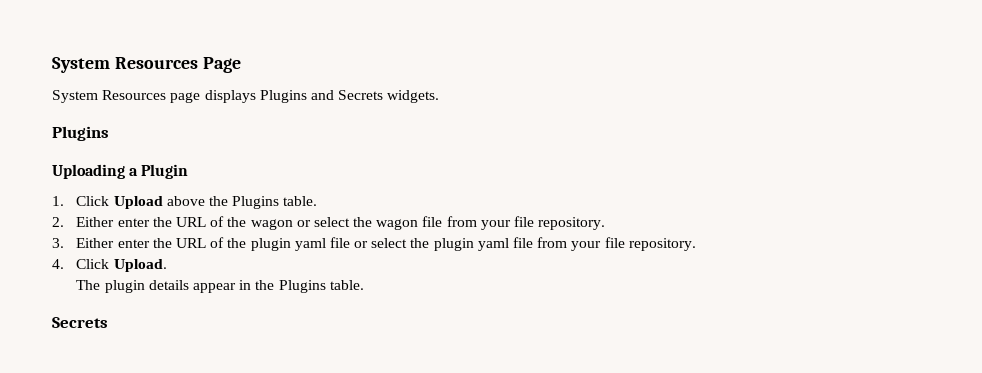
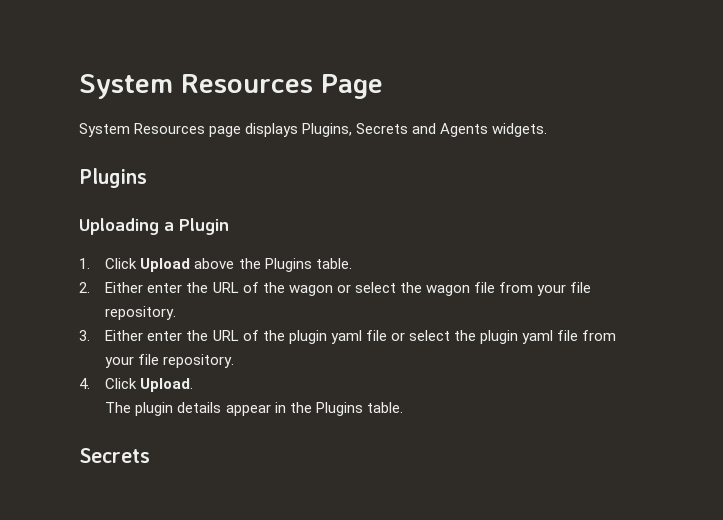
[259,90,384,103] Plugins and Secrets -> [302,123,489,137] Plugins, Secrets and Agents

